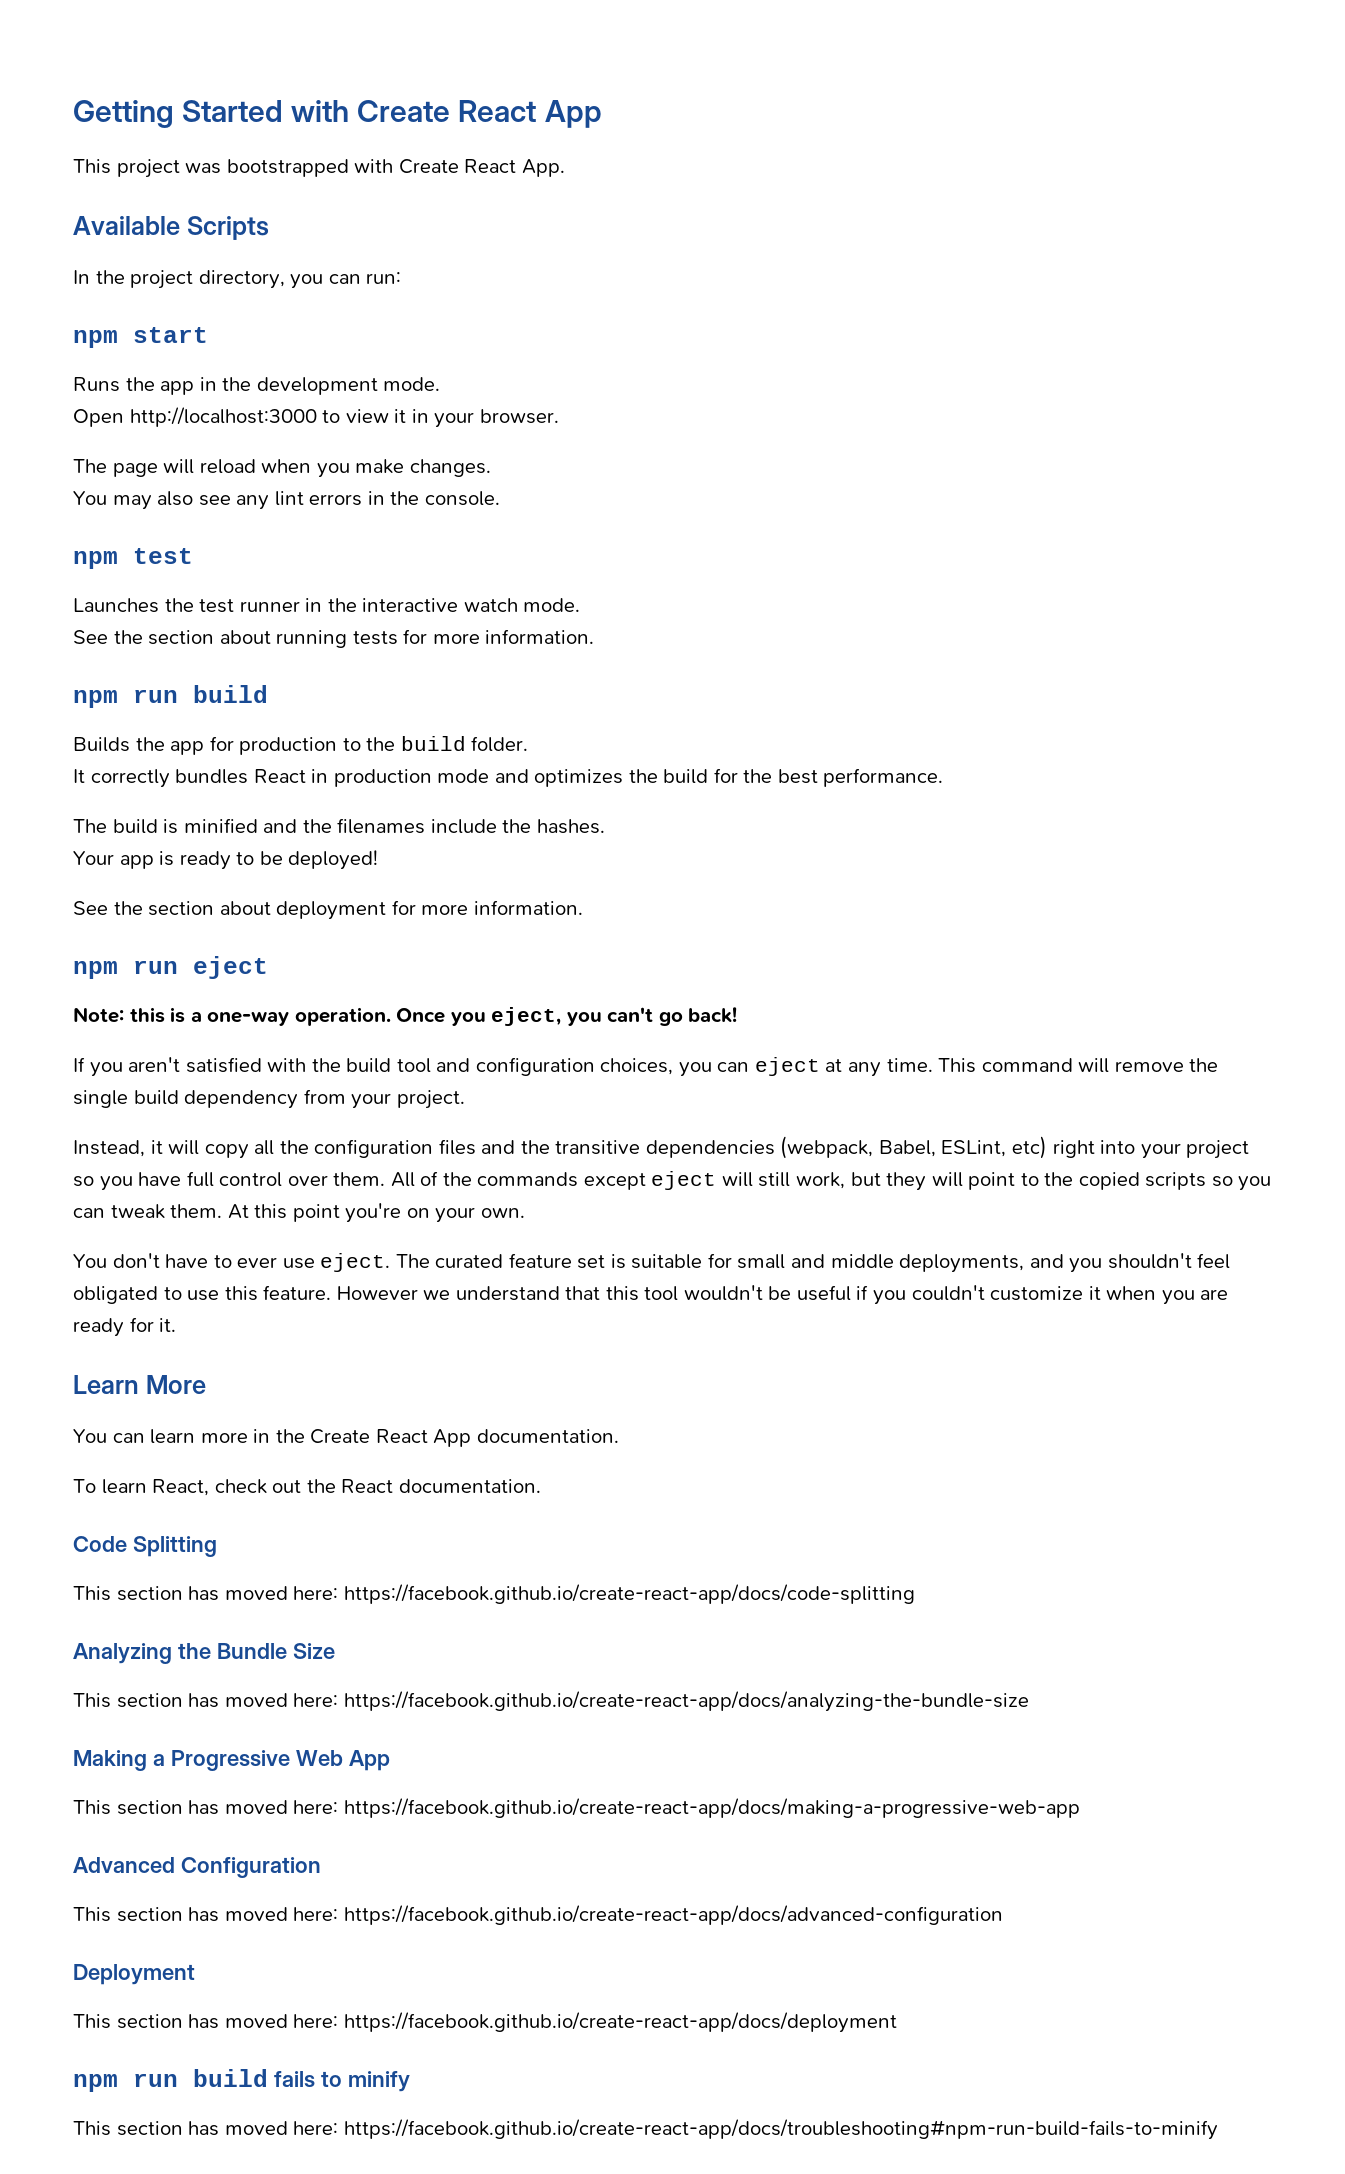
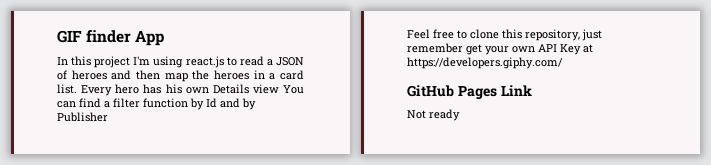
[73,100,602,128] [73,159,565,178] [73,216,269,240] [73,270,402,289] [73,327,208,348] [73,377,441,395] [73,407,559,428] [73,459,491,478] [73,491,500,510] [73,548,193,569] [73,598,581,613] [73,629,595,648] [73,685,268,708] [73,736,529,755] [73,768,944,788] [73,818,605,834] [73,850,379,870] [73,900,583,920] [73,956,268,979] [73,1007,738,1026] [73,1057,1219,1077] [73,1089,465,1109] [73,1136,1250,1159] [73,1171,1272,1191] [73,1203,525,1223] [73,1253,1231,1273] [73,1285,1229,1305] [73,1317,177,1337] [73,1375,206,1394] [73,1429,619,1447] [73,1479,541,1496] [73,1536,217,1557] [73,1584,915,1604] [73,1643,335,1664] [73,1691,1029,1712] [73,1750,390,1771] [73,1798,1080,1818] [73,1857,321,1878] [73,1905,1003,1925] [73,1964,195,1985] [73,2012,897,2033] [73,2069,410,2092] [73,2119,1218,2140] Getting Started with Create React App // This project was bootstrapped with Create React App. // Available Scripts // In the project directory, you can run: // npm start // Runs the app in the development mode. // Open http://localhost:3000 to view it in your browser. // The page will reload when you make changes. // You may also see any lint errors in the console. // npm test // Launches the test runner in the interactive watch mode. // See the section about running tests for more information. // npm run build // Builds the app for production to the build folder. // It correctly bundles React in production mode and optimizes the build for the best performance. // The build is minified and the filenames include the hashes. // Your app is ready to be deployed! // See the section about deployment for more information. // npm run eject // Note: this is a one-way operation. Once you eject, you can't go back! // If you aren't satisfied with the build tool and configuration choices, you can eject at any time. This command will remove the single build dependency from your project. // Instead, it will copy all the configuration files and the transitive dependencies (webpack, Babel, ESLint, etc) right into your project so you have full control over them. All of the commands except eject will still work, but they will point to the copied scripts so you can tweak them. At this point you're on your own. // You don't have to ever use eject. The curated feature set is suitable for small and middle deployments, and you shouldn't feel obligated to use this feature. However we understand that this tool wouldn't be useful if you couldn't customize it when you are ready for it. // Learn More // You can learn more in the Create React App documentation. // To learn React, check out the React documentation. // Code Splitting // This section has moved here: https://facebook.github.io/create-react-app/docs/code-splitting // Analyzing the Bundle Size // This section has moved here: https://facebook.github.io/create-react-app/docs/analyzing-the-bundle-size // Making a Progressive Web App // This section has moved here: https://facebook.github.io/create-react-app/docs/making-a-progressive-web-app // Advanced Configuration // This section has moved here: https://facebook.github.io/create-react-app/docs/advanced-configuration // Deployment // This section has moved here: https://facebook.github.io/create-react-app/docs/deployment // npm run build fails to minify // This section has moved here: https://facebook.github.io/create-react-app/docs/troubleshooting#npm-run-build-fails-to-minify -> [57,30,165,46] [57,56,304,68] [57,70,304,82] [57,84,304,96] [57,98,256,110] [57,112,108,122] [407,29,602,41] [407,43,593,55] [407,57,563,69] [407,85,532,99] [407,109,460,121] GIF finder App // In this project I'm using react.js to read a JSON of heroes and then map the heroes in a card list. Every hero has his own Details view You can find a filter function by Id and by Publisher // Feel free to clone this repository, just remember get your own API Key at https://developers.giphy.com/ // GitHub Pages Link // Not ready

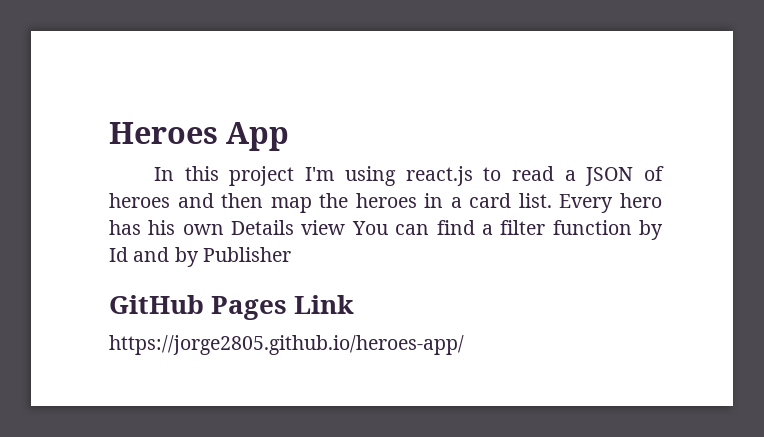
[57,30,132,43] GIF finder -> [109,122,218,144] Heroes
[407,29,602,41] [407,43,593,55] [407,57,563,69] // Feel free to clone this repository, just remember get your own API Key at https://developers.giphy.com/ -> (291, 254) none
[407,109,460,121] Not ready -> [109,335,464,355] https://jorge2805.github.io/heroes-app/

